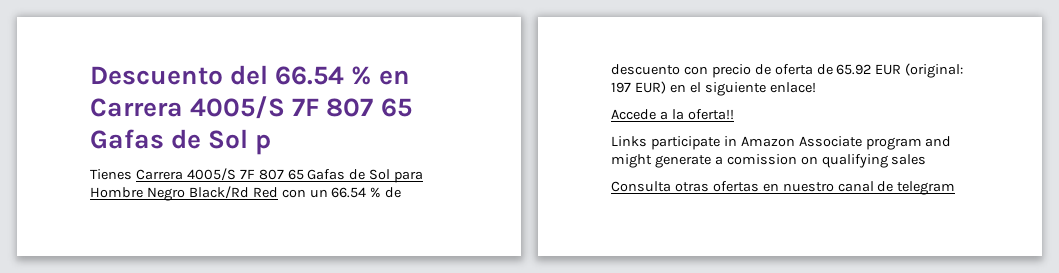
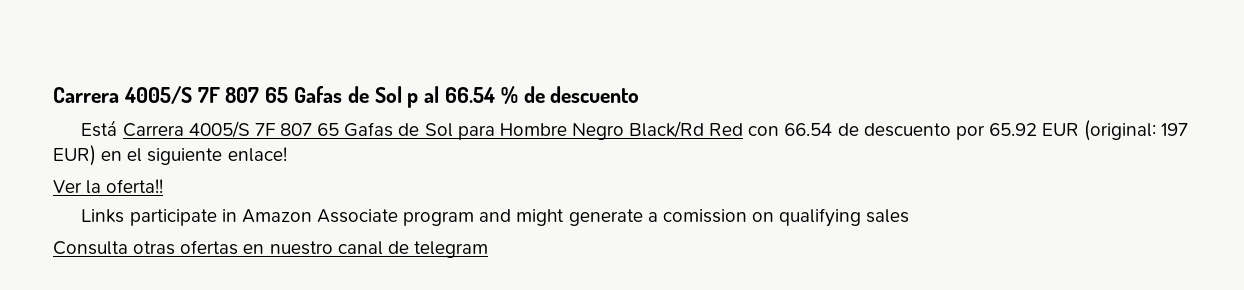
[90,65,410,85] Descuento del 66.54 % en -> (53, 95) none
[90,169,132,180] // Tienes -> [424,86,640,104] [81,120,118,137] al 66.54 % de descuento // Está
[309,187,402,198] [611,64,833,78] un 66.54 % de descuento con precio de oferta de -> [784,123,985,140] 66.54 de descuento por
[611,109,668,120] Accede a -> [53,180,82,193] Ver

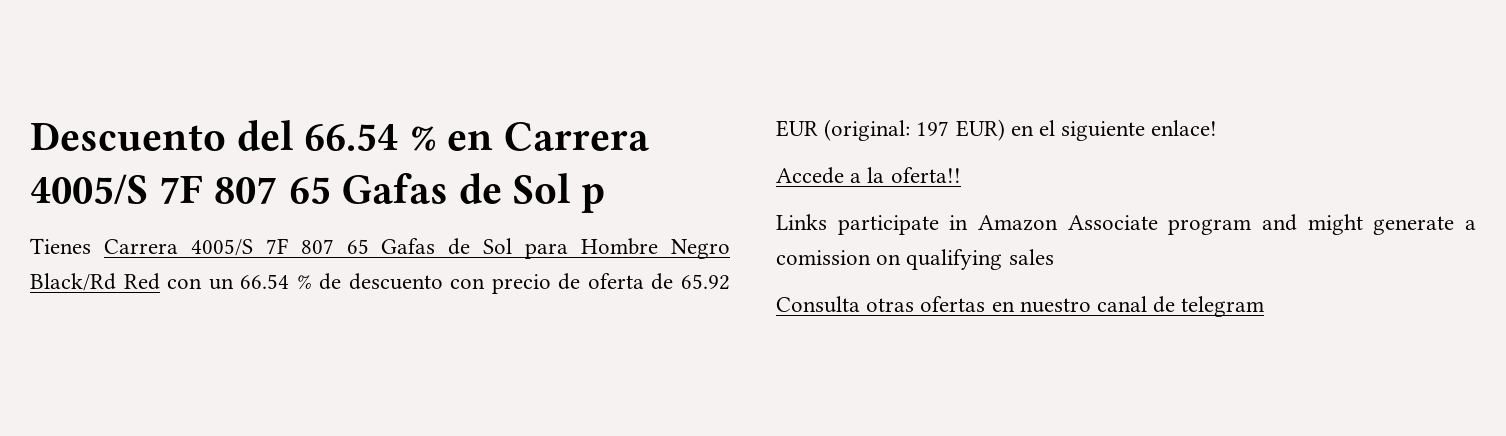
(53, 95) none -> [30,120,493,151] Descuento del 66.54 % en
[424,86,640,104] [81,120,118,137] al 66.54 % de descuento // Está -> [30,238,91,254] // Tienes
[784,123,985,140] 66.54 de descuento por -> [208,273,674,294] un 66.54 % de descuento con precio de oferta de
[53,180,82,193] Ver -> [776,167,862,184] Accede a

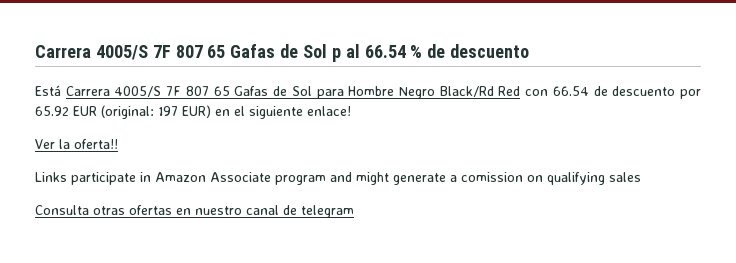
[30,120,493,151] Descuento del 66.54 % en -> (35, 51) none
[30,238,91,254] // Tienes -> [345,44,530,58] [35,85,61,96] al 66.54 % de descuento // Está
[208,273,674,294] un 66.54 % de descuento con precio de oferta de -> [552,86,701,99] 66.54 de descuento por
[776,167,862,184] Accede a -> [35,139,55,149] Ver

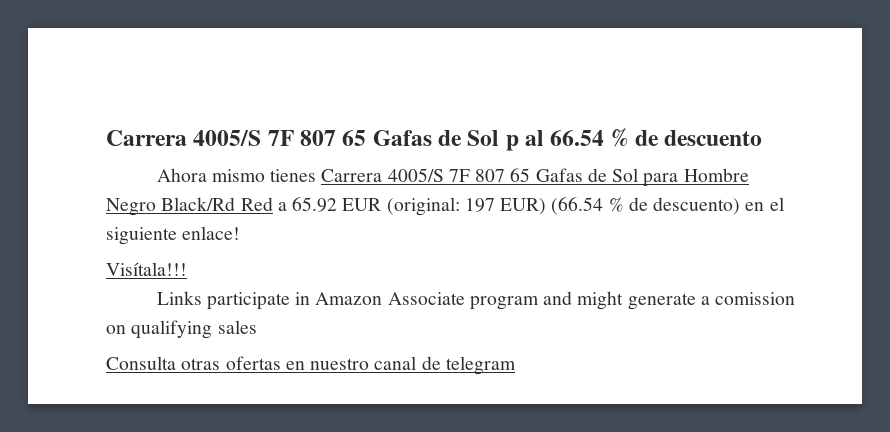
[35,85,61,96] Está -> [156,168,317,182] Ahora mismo tienes
[525,86,701,99] con 66.54 de descuento por -> [277,202,287,211] a
(211, 111) none -> [551,197,741,215] (66.54 % de descuento)
[35,139,118,149] Ver la oferta!! -> [106,262,187,276] Visítala!!!

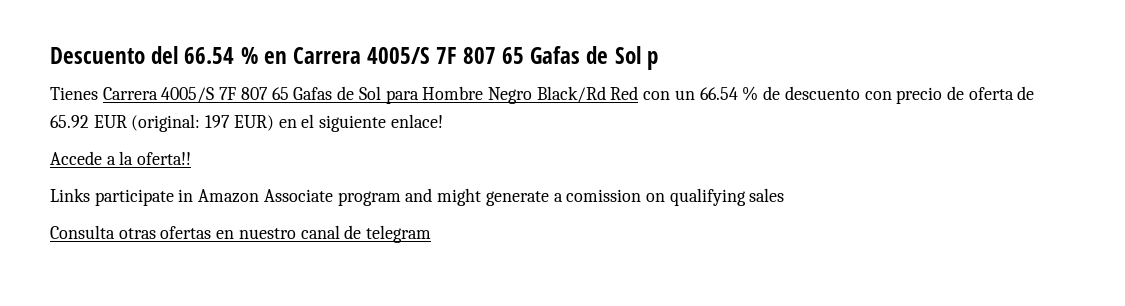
(106, 138) none -> [50,46,287,64] Descuento del 66.54 % en
[525,128,763,147] [156,168,317,182] al 66.54 % de descuento // Ahora mismo tienes -> [50,87,98,100] // Tienes
[277,202,287,211] a -> [643,86,1035,104] con un 66.54 % de descuento con precio de oferta de
[551,197,741,215] (66.54 % de descuento) -> (274, 123) none
[106,262,187,276] Visítala!!! -> [50,151,192,165] Accede a la oferta!!

